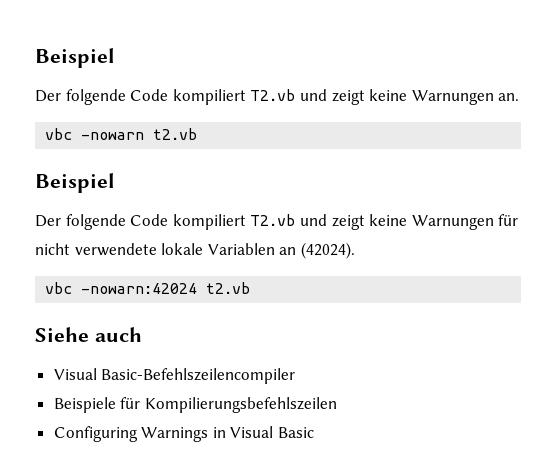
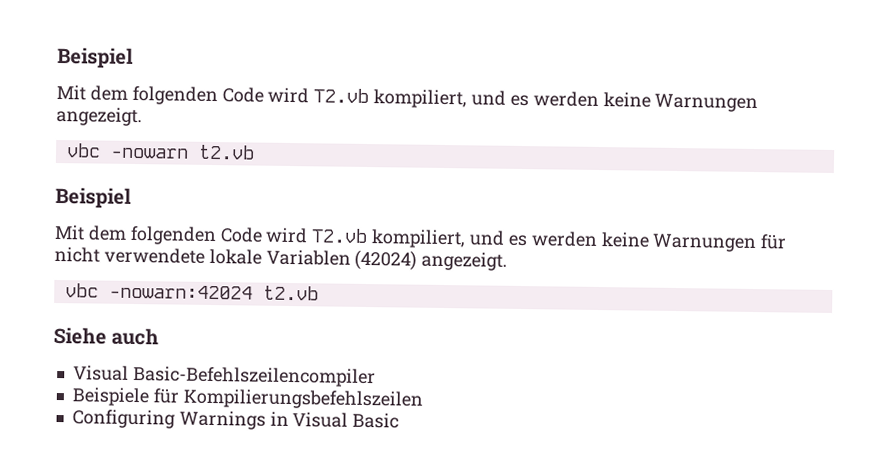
[35,48,115,68] [35,89,520,105] Beispiel // Der folgende Code kompiliert T2.vb und zeigt keine Warnungen an. -> [57,46,134,69] [56,84,759,113] [56,106,142,127] Beispiel // Mit dem folgenden Code wird T2.vb kompiliert, und es werden keine Warnungen angezeigt.
[35,214,365,230] Der folgende Code kompiliert T2.vb und zeigt -> [54,224,598,249] Mit dem folgenden Code wird T2.vb kompiliert, und es werden
[279,242,355,259] an (42024). -> [354,249,508,271] (42024) angezeigt.

